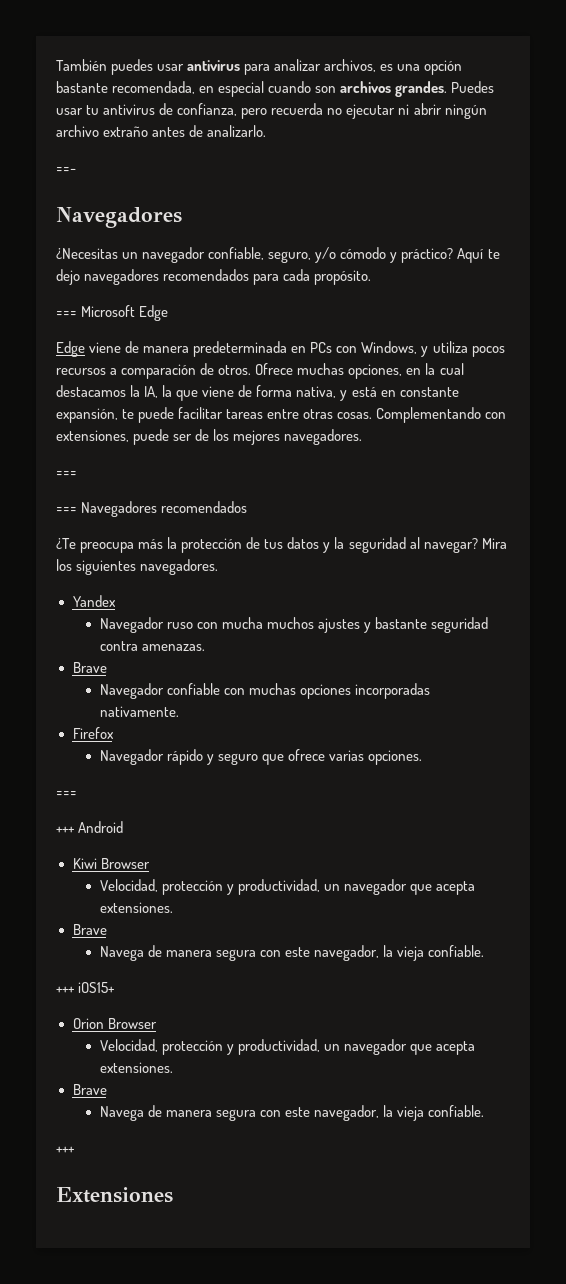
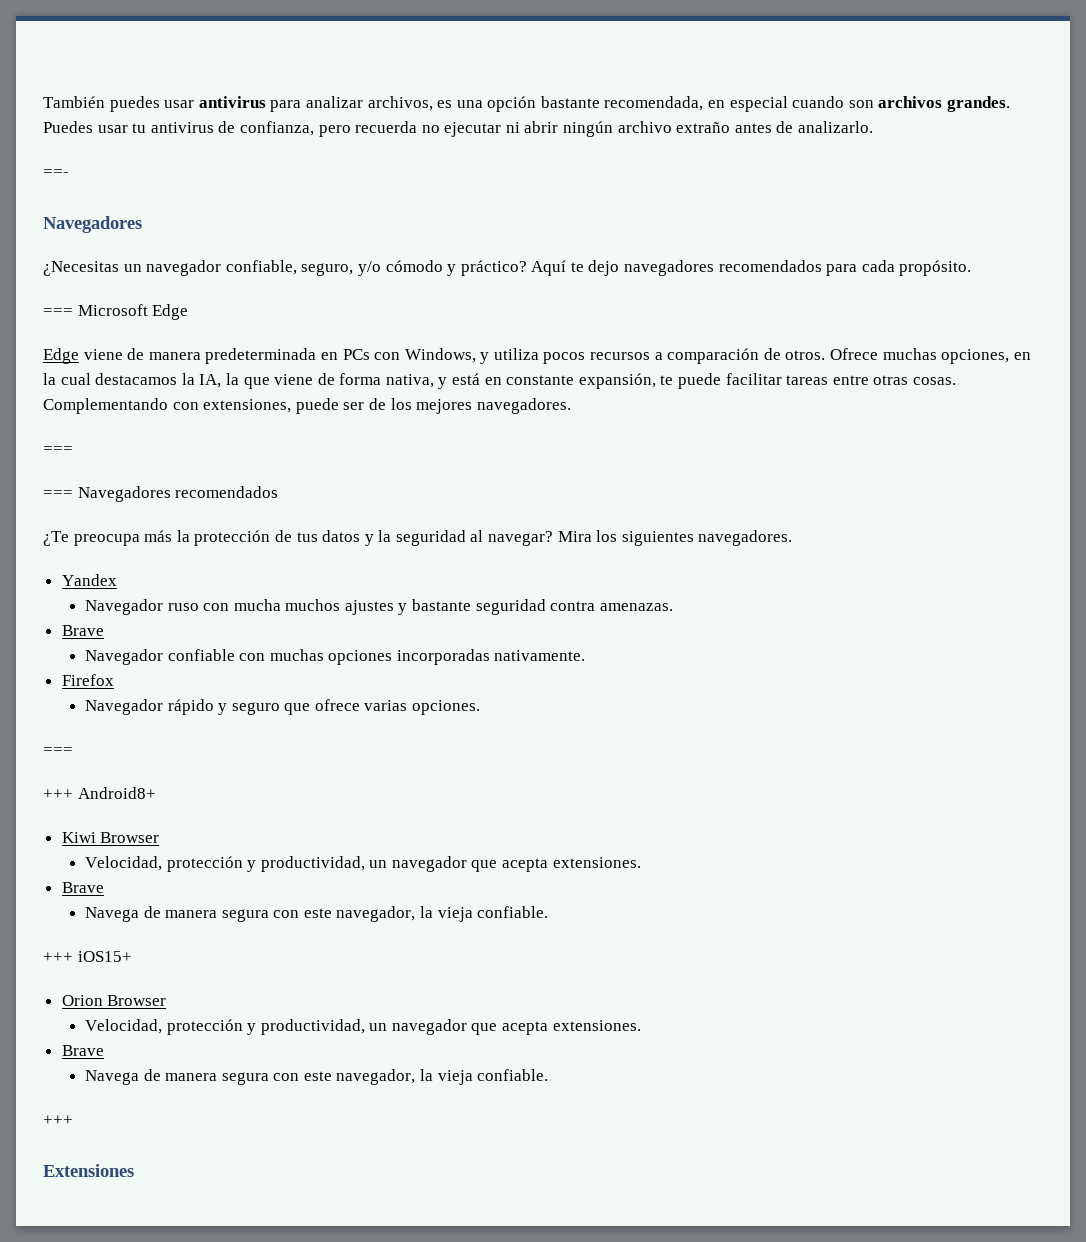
[78,821,124,833] Android -> [77,787,156,799] Android8+

